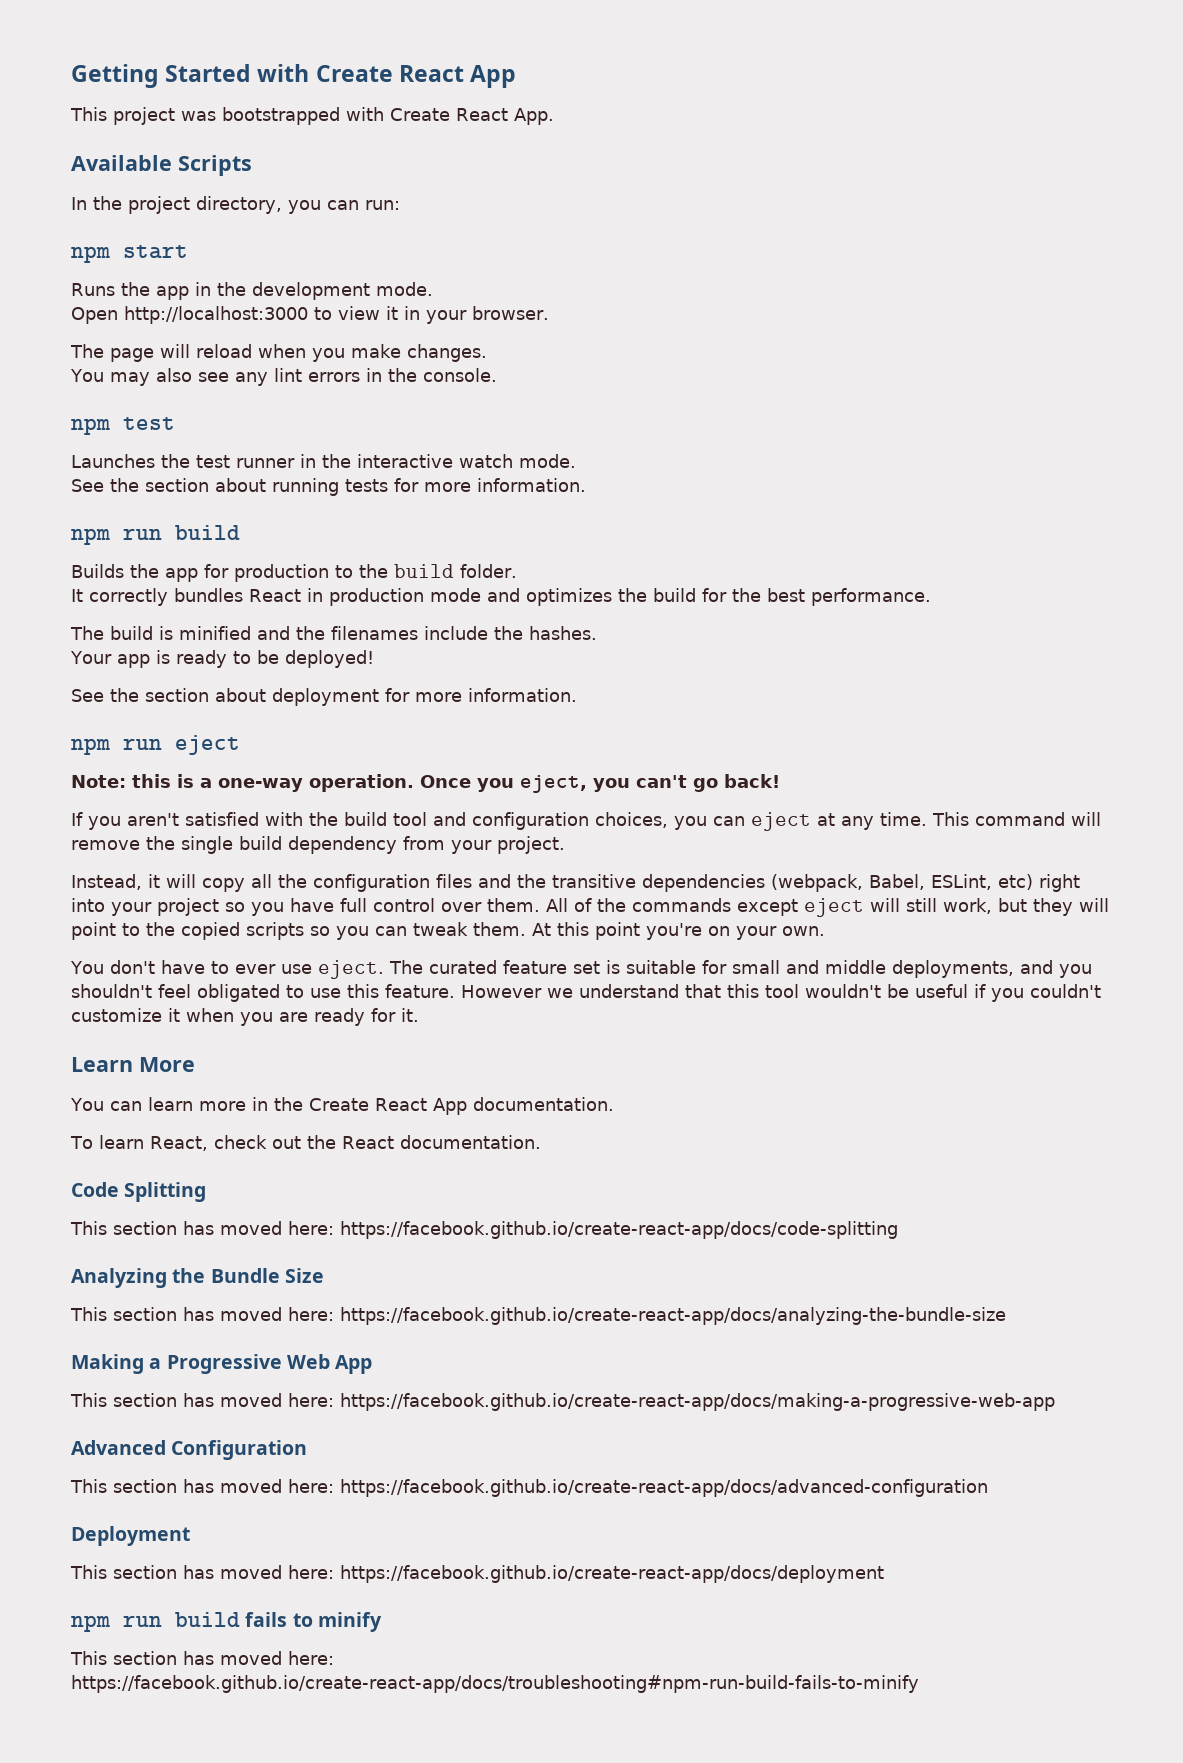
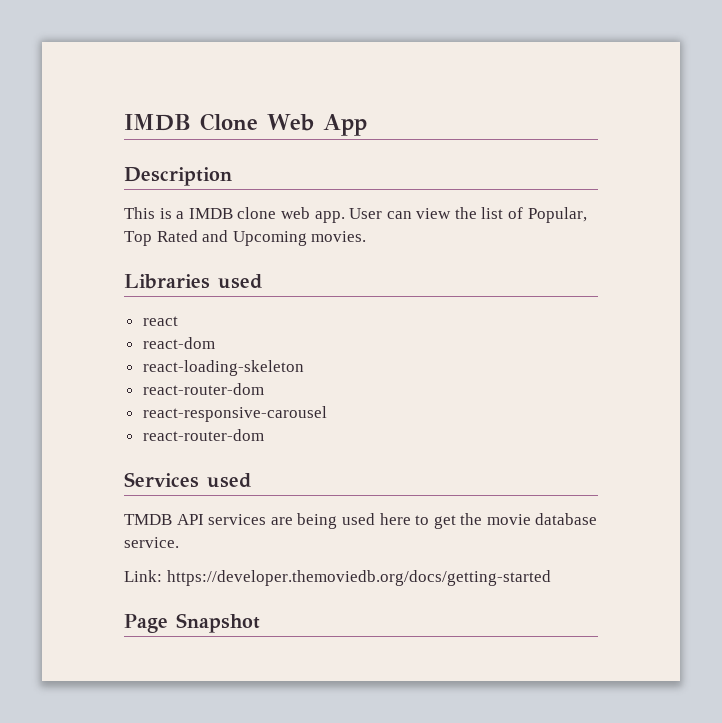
[71,64,517,88] [70,107,554,125] [71,155,252,176] [71,196,400,214] [71,245,188,263] [71,282,433,300] [71,306,549,324] [70,344,487,362] [70,368,497,386] [71,417,175,435] [71,454,576,468] [71,478,586,496] [71,525,240,545] [71,564,517,582] [71,588,931,606] [70,626,597,640] [70,650,374,668] [71,688,577,706] [71,735,240,755] [71,774,780,793] [71,812,1101,831] [71,836,565,854] [71,874,1080,892] [71,898,1109,917] [71,922,825,940] [70,960,1092,979] [71,984,1101,1002] [71,1008,419,1026] [71,1057,195,1072] [70,1097,614,1115] [70,1135,541,1151] [71,1182,207,1202] [70,1221,898,1239] [71,1268,324,1288] [70,1307,1006,1325] [71,1354,373,1374] [70,1393,1055,1411] [71,1440,308,1460] [70,1479,988,1497] [71,1526,190,1546] [70,1565,884,1583] [71,1612,382,1632] [70,1651,334,1665] [71,1675,919,1693] Getting Started with Create React App // This project was bootstrapped with Create React App. // Available Scripts // In the project directory, you can run: // npm start // Runs the app in the development mode. // Open http://localhost:3000 to view it in your browser. // The page will reload when you make changes. // You may also see any lint errors in the console. // npm test // Launches the test runner in the interactive watch mode. // See the section about running tests for more information. // npm run build // Builds the app for production to the build folder. // It correctly bundles React in production mode and optimizes the build for the best performance. // The build is minified and the filenames include the hashes. // Your app is ready to be deployed! // See the section about deployment for more information. // npm run eject // Note: this is a one-way operation. Once you eject, you can't go back! // If you aren't satisfied with the build tool and configuration choices, you can eject at any time. This command will remove the single build dependency from your project. // Instead, it will copy all the configuration files and the transitive dependencies (webpack, Babel, ESLint, etc) right into your project so you have full control over them. All of the commands except eject will still work, but they will point to the copied scripts so you can tweak them. At this point you're on your own. // You don't have to ever use eject. The curated feature set is suitable for small and middle deployments, and you shouldn't feel obligated to use this feature. However we understand that this tool wouldn't be useful if you couldn't customize it when you are ready for it. // Learn More // You can learn more in the Create React App documentation. // To learn React, check out the React documentation. // Code Splitting // This section has moved here: https://facebook.github.io/create-react-app/docs/code-splitting // Analyzing the Bundle Size // This section has moved here: https://facebook.github.io/create-react-app/docs/analyzing-the-bundle-size // Making a Progressive Web App // This section has moved here: https://facebook.github.io/create-react-app/docs/making-a-progressive-web-app // Advanced Configuration // This section has moved here: https://facebook.github.io/create-react-app/docs/advanced-configuration // Deployment // This section has moved here: https://facebook.github.io/create-react-app/docs/deployment // npm run build fails to minify // This section has moved here: https://facebook.github.io/create-react-app/docs/troubleshooting#npm-run-build-fails-to-minify -> [124,113,367,136] [124,167,232,186] [124,207,587,223] [124,230,367,246] [124,274,262,289] [142,316,178,326] [142,337,215,349] [142,360,304,376] [142,383,264,395] [142,406,327,422] [142,429,264,441] [124,472,251,488] [124,513,598,529] [124,537,179,548] [124,570,551,586] [124,613,260,633] IMDB Clone Web App // Description // This is a IMDB clone web app. User can view the list of Popular, Top Rated and Upcoming movies. // Libraries used // react // react-dom // react-loading-skeleton // react-router-dom // react-responsive-carousel // react-router-dom // Services used // TMDB API services are being used here to get the movie database service. // Link: https://developer.themoviedb.org/docs/getting-started // Page Snapshot

